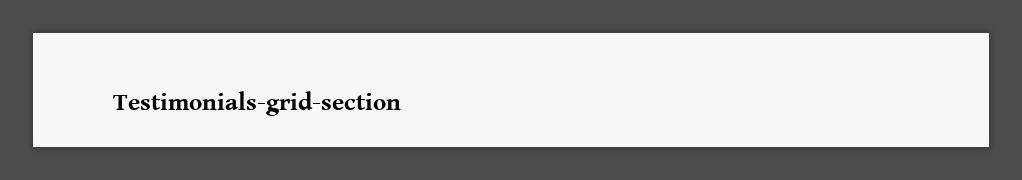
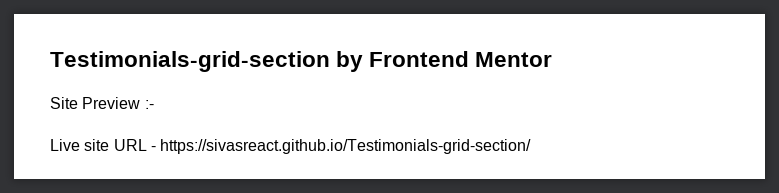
(401, 103) none -> [336,51,553,72] [50,97,154,109] [50,139,532,154] by Frontend Mentor // Site Preview :- // Live site URL - https://sivasreact.github.io/Testimonials-grid-section/

